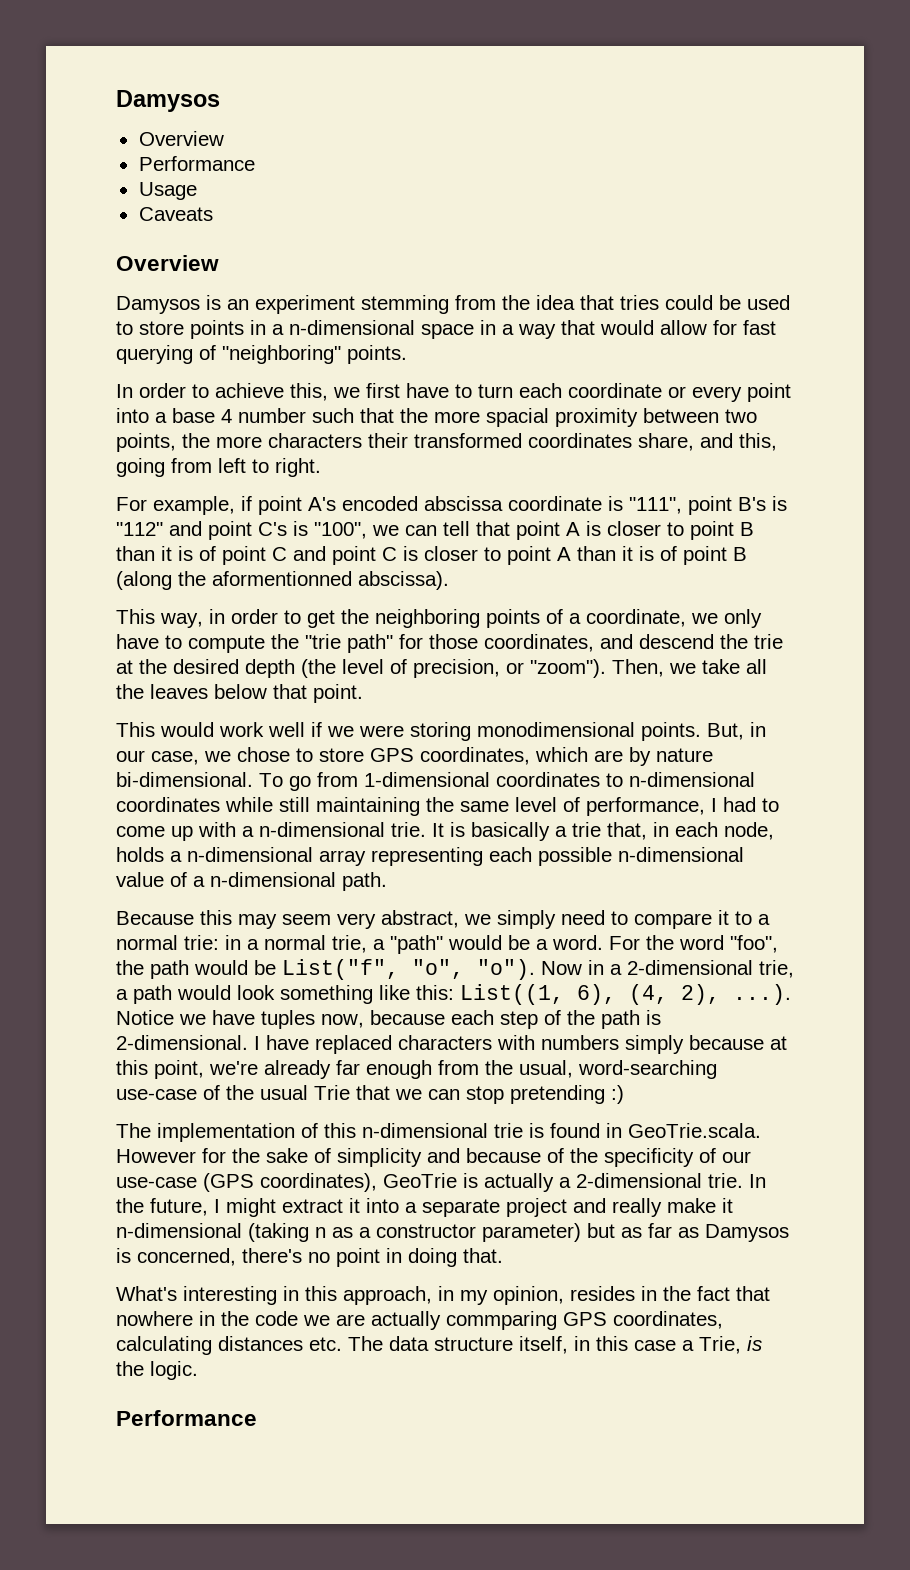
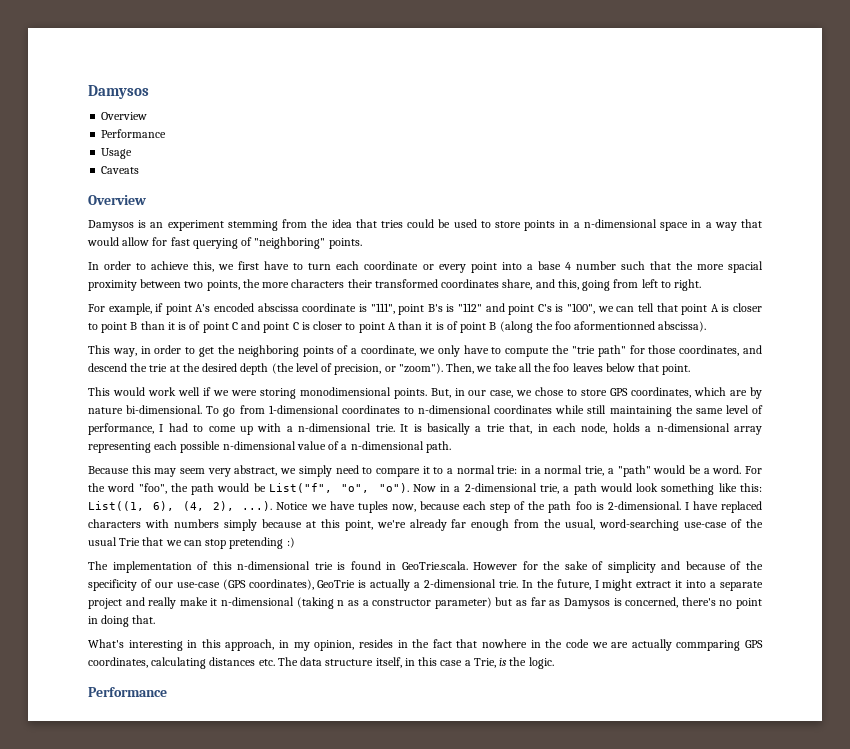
(206, 578) none -> [555,321,572,330] foo
(144, 691) none -> [553,363,570,372] foo
(640, 1019) none -> [575,501,592,510] foo

